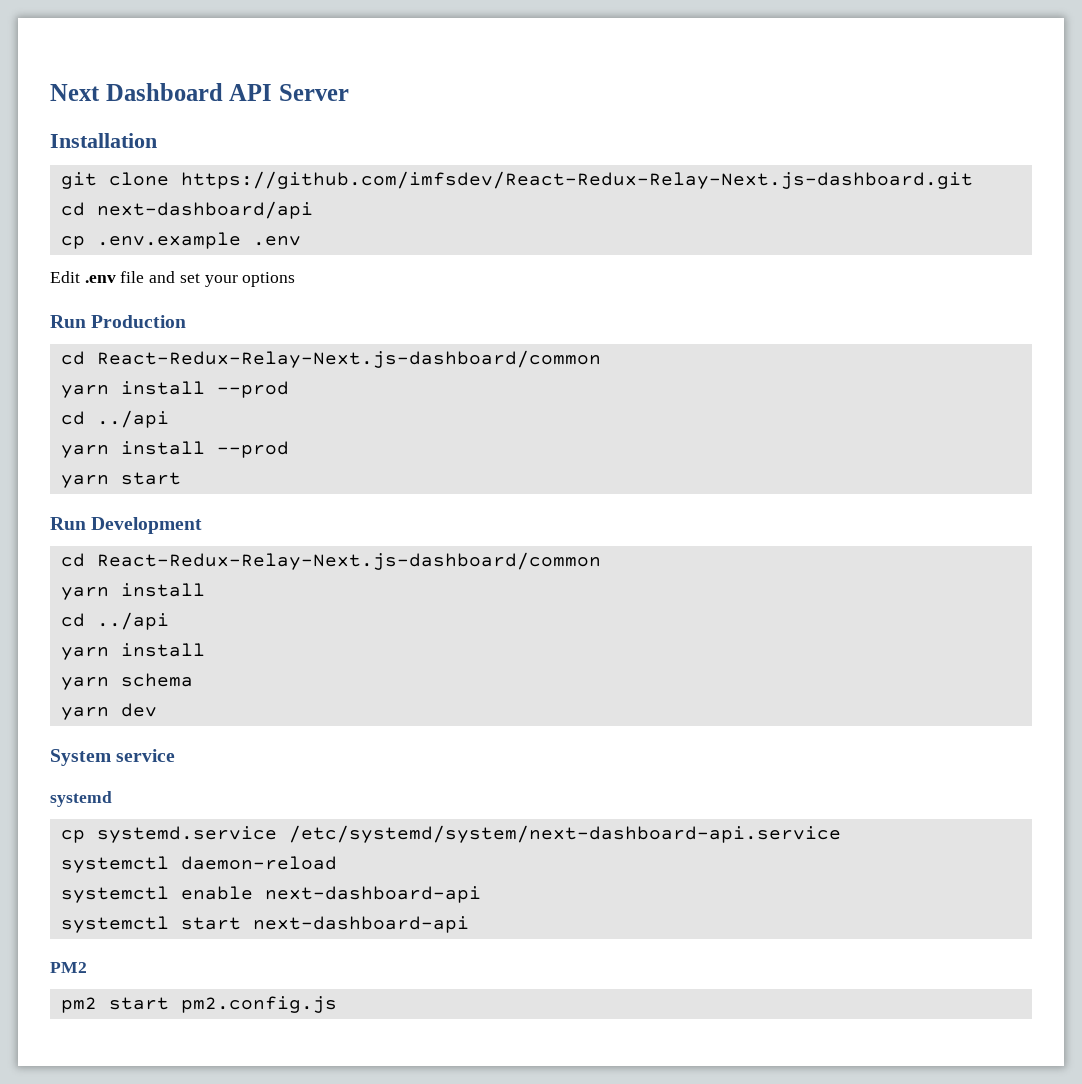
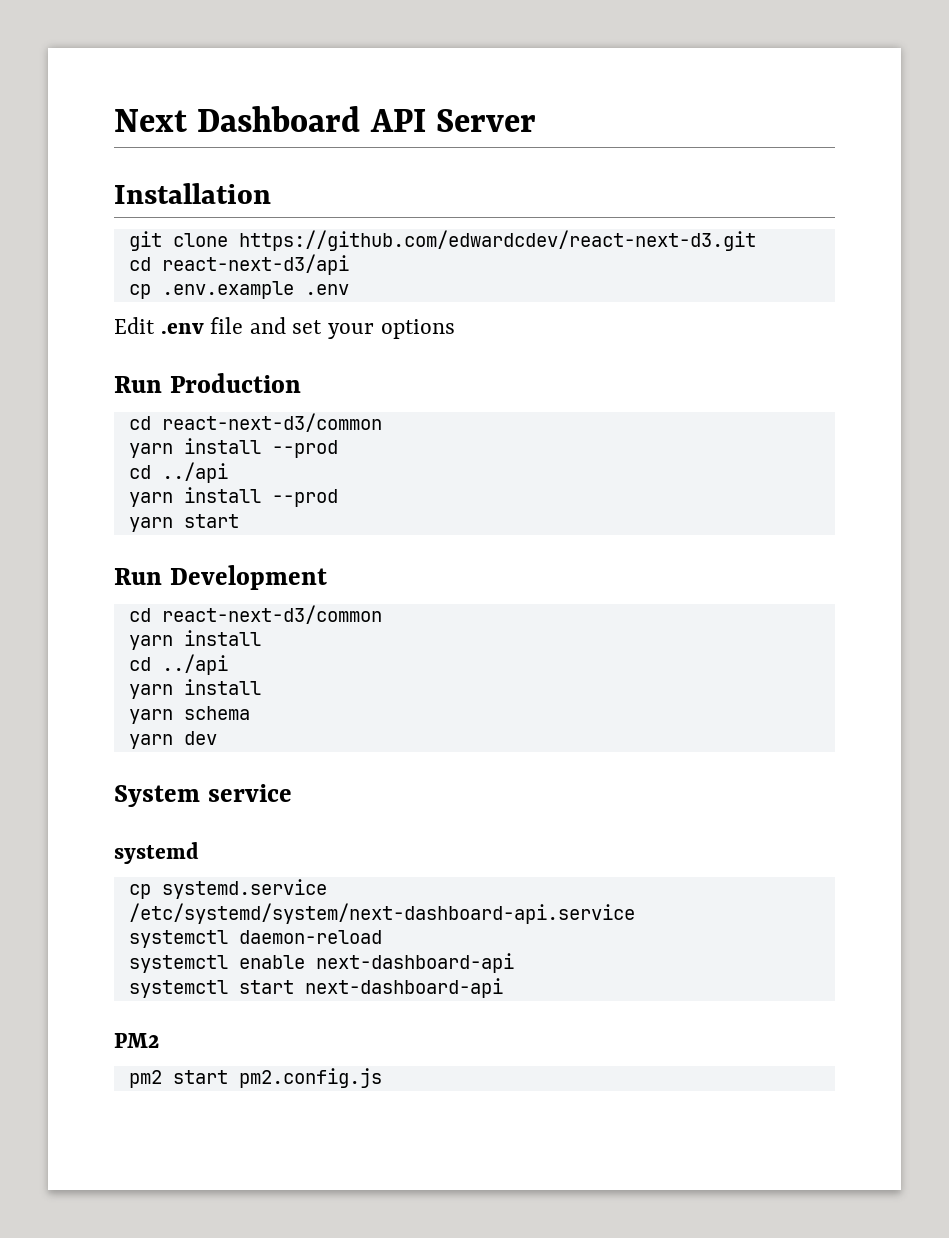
[180,171,973,189] [60,201,313,219] https://github.com/imfsdev/React-Redux-Relay-Next.js-dashboard.git // cd next-dashboard/api -> [238,230,756,251] [128,254,349,275] https://github.com/edwardcdev/react-next-d3.git // cd react-next-d3/api
[96,350,601,368] React-Redux-Relay-Next.js-dashboard/common -> [161,413,382,432] react-next-d3/common
[96,552,601,570] React-Redux-Relay-Next.js-dashboard/common -> [161,605,382,624] react-next-d3/common

